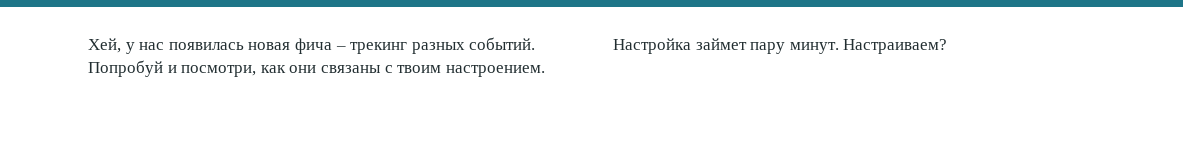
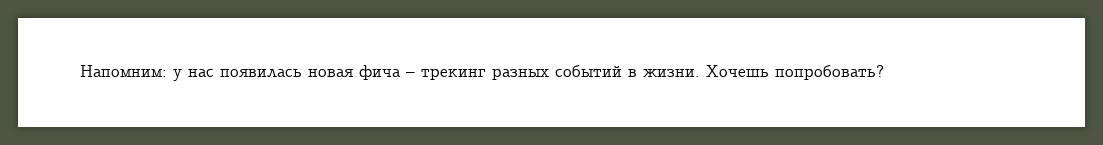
[88,38,121,53] Хей, -> [80,65,167,77] Напомним:
[469,37,536,50] [88,60,545,77] [613,38,948,54] событий. Попробуй и посмотри, как они связаны с твоим настроением. Настройка займет пару минут. Настраиваем? -> [555,65,884,80] событий в жизни. Хочешь попробовать?

